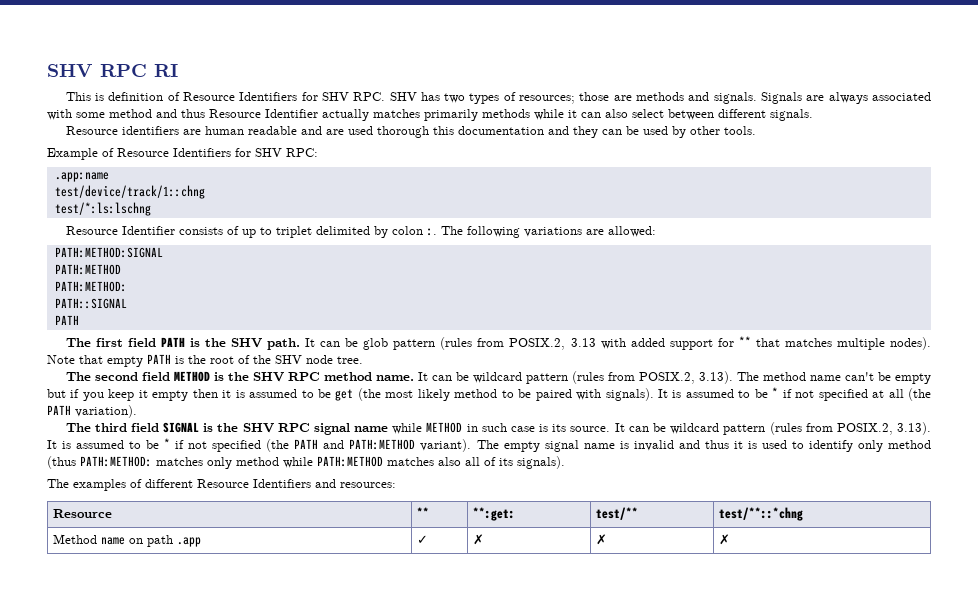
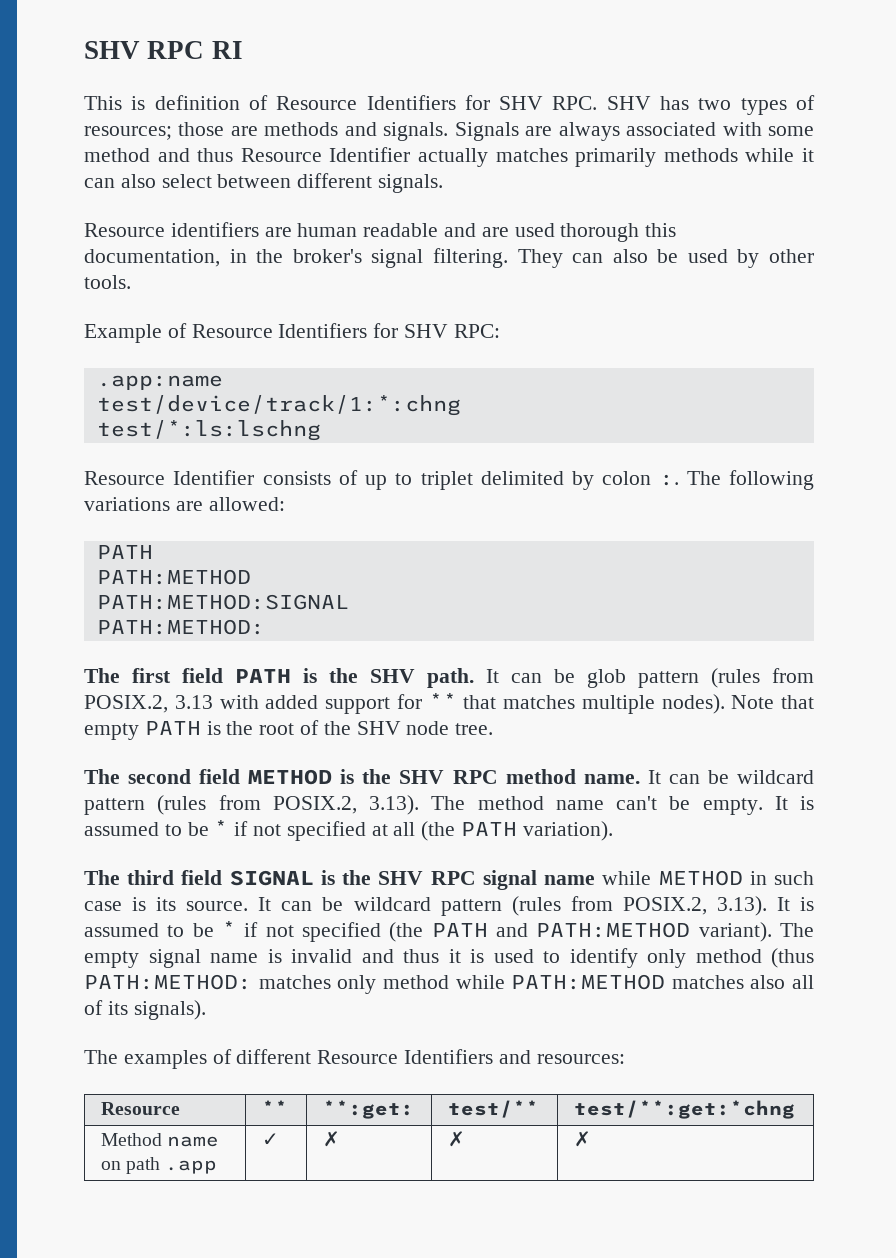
[457,126,622,138] documentation and they can -> [84,248,648,268] documentation, in the broker's signal filtering. They can also
[54,185,205,199] test/device/track/1::chng -> [96,395,461,416] test/device/track/1:*:chng
[54,247,163,258] [54,264,121,275] [54,281,127,292] [54,298,127,309] [54,315,79,325] PATH:METHOD:SIGNAL // PATH:METHOD // PATH:METHOD: // PATH::SIGNAL // PATH -> [96,545,153,559] [96,569,251,585] [96,594,349,610] [96,619,265,635] PATH // PATH:METHOD // PATH:METHOD:SIGNAL // PATH:METHOD:
[895,373,932,384] [47,388,654,401] empty but if you keep it empty then it is assumed to be get (the most likely method to be paired with signals). -> [702,798,763,815] empty.
[718,507,803,521] test/**::*chng -> [573,1100,795,1119] test/**:get:*chng

